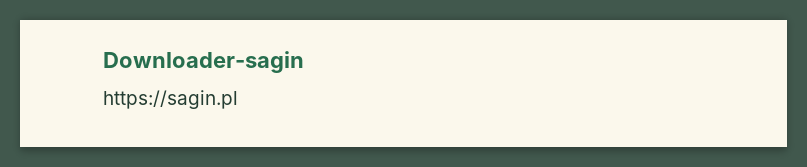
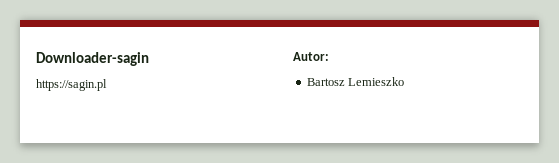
(238, 99) none -> [293,52,329,61] [306,77,405,86] // Autor: // Bartosz Lemieszko

